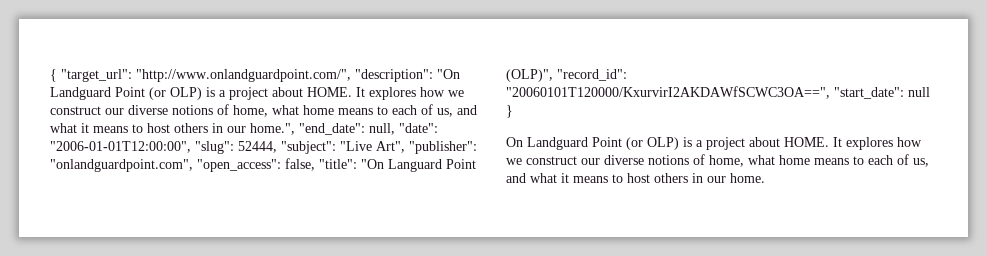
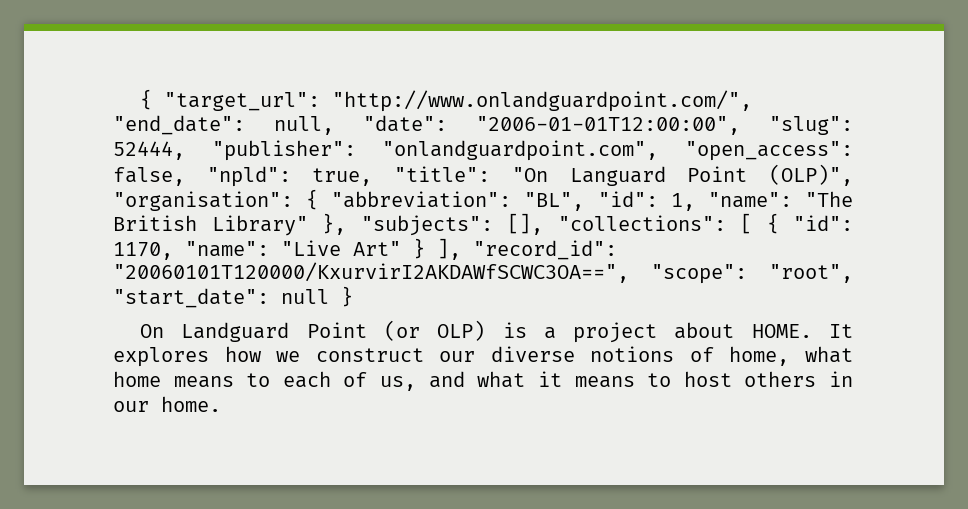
[355,69,460,82] [50,87,464,100] [50,104,477,117] [50,123,295,135] "description": "On Landguard Point (or OLP) is a project about HOME. It explores how we construct our diverse notions of home, what home means to each of us, and what it means to host others in our home.", -> (752, 101) none
[281,141,405,154] "subject": "Live Art", -> (185, 150) none
(315, 164) none -> [206,166,373,187] "npld": true,
[557,69,627,81] [506,86,830,99] "record_id": "20060101T120000/KxurvirI2AKDAWfSCWC3OA==", -> [113,189,853,211] [113,213,853,236] [113,238,617,260] [113,262,853,284] "organisation": { "abbreviation": "BL", "id": 1, "name": "The British Library" }, "subjects": [], "collections": [ { "id": 1170, "name": "Live Art" } ], "record_id": "20060101T120000/KxurvirI2AKDAWfSCWC3OA==", "scope": "root",

